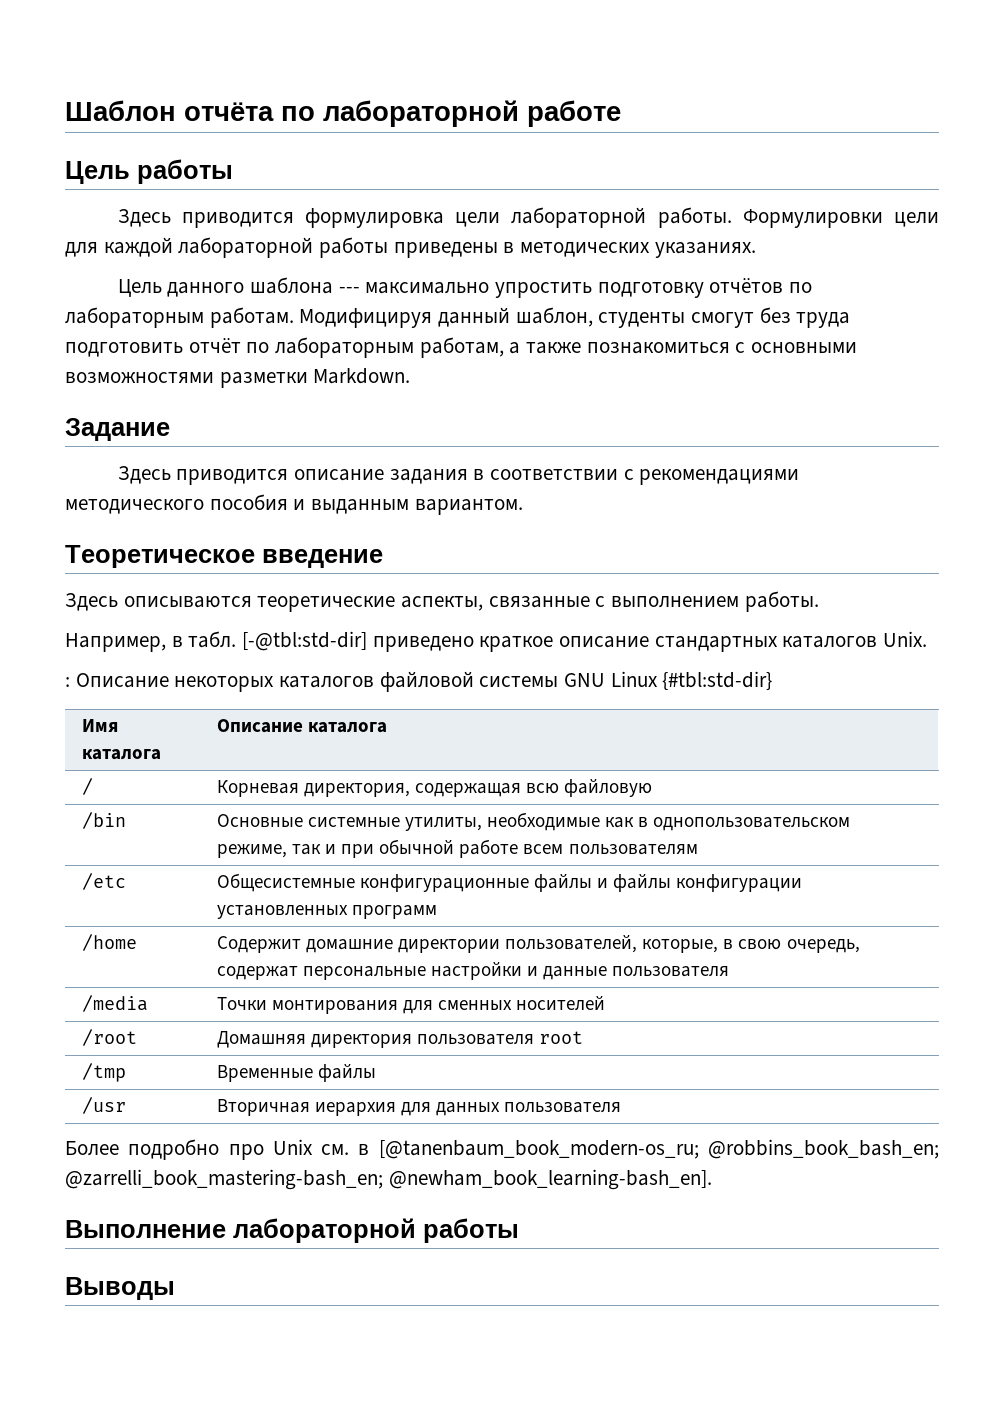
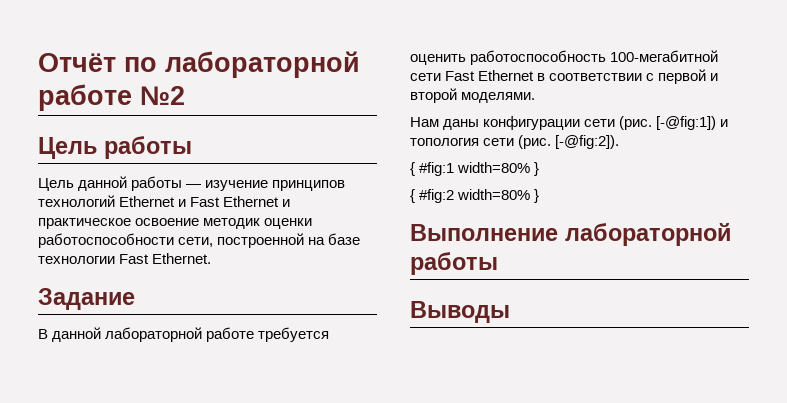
[65,100,274,121] Шаблон отчёта -> [38,53,116,72] Отчёт
(621, 113) none -> [140,86,185,105] №2
[117,207,939,228] [65,237,756,258] [117,277,813,298] [65,307,851,328] [65,337,858,358] [65,368,411,388] [65,418,170,441] [117,466,800,485] [65,494,523,515] [65,545,383,568] [65,591,819,612] [65,631,928,652] [65,671,773,692] [81,719,118,732] [81,749,161,760] [216,719,387,733] [81,778,93,795] [216,779,653,797] [81,812,126,829] [216,812,851,831] [216,839,698,858] [81,873,126,890] [216,873,803,892] [216,905,437,919] [81,934,137,951] [216,935,860,953] [216,962,730,980] [81,995,148,1012] [216,996,606,1014] [81,1029,137,1046] [216,1031,584,1048] [81,1063,126,1082] [216,1064,376,1082] [81,1097,126,1114] [216,1099,622,1116] [65,1139,939,1160] [65,1169,712,1190] Здесь приводится формулировка цели лабораторной работы. Формулировки цели для каждой лабораторной работы приведены в методических указаниях. // Цель данного шаблона --- максимально упростить подготовку отчётов по лабораторным работам. Модифицируя данный шаблон, студенты смогут без труда подготовить отчёт по лабораторным работам, а также познакомиться с основными возможностями разметки Markdown. // Задание // Здесь приводится описание задания в соответствии с рекомендациями методического пособия и выданным вариантом. // Теоретическое введение // Здесь описываются теоретические аспекты, связанные с выполнением работы. // Например, в табл. [-@tbl:std-dir] приведено краткое описание стандартных каталогов Unix. // : Описание некоторых каталогов файловой системы GNU Linux {#tbl:std-dir} // Имя каталога | Описание каталога // / | Корневая директория, содержащая всю файловую // /bin | Основные системные утилиты, необходимые как в однопользовательском режиме, так и при обычной работе всем пользователям // /etc | Общесистемные конфигурационные файлы и файлы конфигурации установленных программ // /home | Содержит домашние директории пользователей, которые, в свою очередь, содержат персональные настройки и данные пользователя // /media | Точки монтирования для сменных носителей // /root | Домашняя директория пользователя root // /tmp | Временные файлы // /usr | Вторичная иерархия для данных пользователя // Более подробно про Unix см. в [@tanenbaum_book_modern-os_ru; @robbins_book_bash_en; @zarrelli_book_mastering-bash_en; @newham_book_learning-bash_en]. -> [38,176,346,191] [38,195,291,207] [38,218,313,229] [38,233,361,248] [38,253,212,264] [38,288,135,310] [38,327,330,342] [410,50,719,65] [410,69,719,84] [410,88,536,103] [410,116,729,130] [410,135,620,149] [410,162,540,176] [410,189,540,203] Цель данной работы — изучение принципов технологий Ethernet и Fast Ethernet и практическое освоение методик оценки работоспособности сети, построенной на базе технологии Fast Ethernet. // Задание // В данной лабораторной работе требуется оценить работоспособность 100-мегабитной сети Fast Ethernet в соответствии с первой и второй моделями. // Нам даны конфигурации сети (рис. [-@fig:1]) и топология сети (рис. [-@fig:2]). // { #fig:1 width=80% } // { #fig:2 width=80% }

